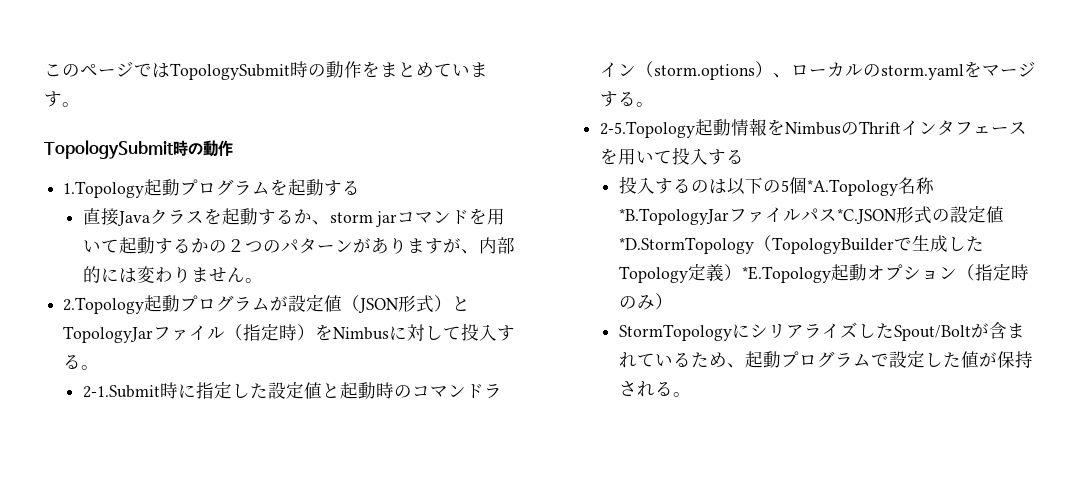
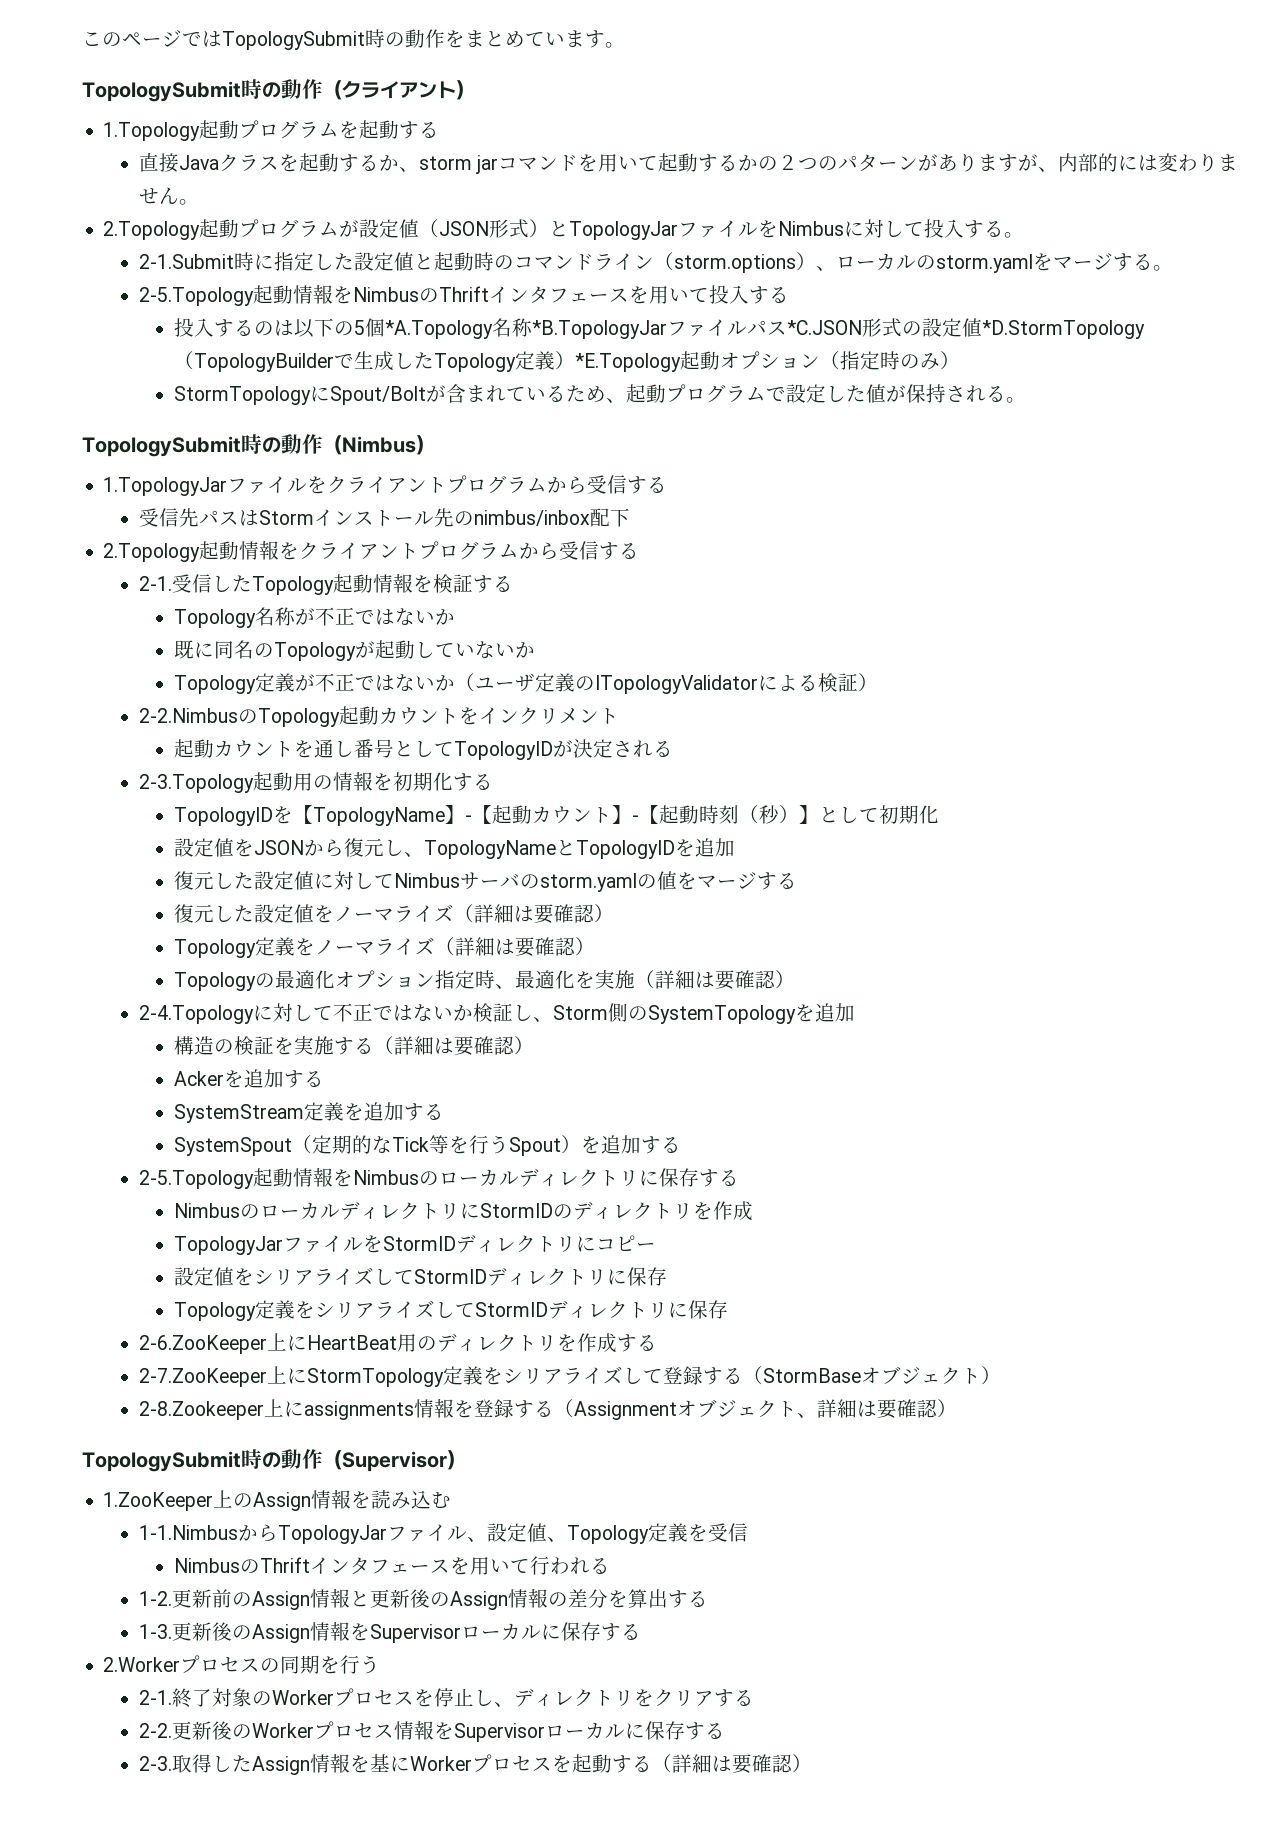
(233, 148) none -> [323,80,475,100] （クライアント）
[225,323,316,341] （指定時） -> (759, 229) none
[749,322,894,339] シリアライズした -> (330, 394) none
(691, 394) none -> [82,434,435,457] [103,475,668,496] [138,508,630,527] [103,540,640,562] [138,573,513,595] [173,607,455,628] [173,640,535,661] [173,673,878,694] [138,706,619,727] [173,739,673,760] [138,771,493,793] [173,805,939,826] [173,838,735,859] [173,871,797,892] [173,904,614,924] [173,937,595,958] [173,970,795,991] [138,1003,855,1024] [173,1036,534,1056] [173,1069,324,1088] [173,1102,444,1123] [173,1135,681,1156] [138,1167,739,1189] [173,1201,753,1221] [173,1235,656,1255] [173,1267,667,1286] [173,1300,728,1321] [138,1333,657,1354] [138,1366,1001,1387] [138,1398,957,1420] [82,1449,466,1472] [103,1489,452,1511] [138,1523,748,1544] [173,1556,610,1575] [138,1588,708,1610] [138,1621,641,1643] [103,1655,381,1674] [138,1688,754,1708] [138,1720,725,1742] [138,1753,812,1775] // TopologySubmit時の動作（Nimbus） // 1.TopologyJarファイルをクライアントプログラムから受信する // 受信先パスはStormインストール先のnimbus/inbox配下 // 2.Topology起動情報をクライアントプログラムから受信する // 2-1.受信したTopology起動情報を検証する // Topology名称が不正ではないか // 既に同名のTopologyが起動していないか // Topology定義が不正ではないか（ユーザ定義のITopologyValidatorによる検証） // 2-2.NimbusのTopology起動カウントをインクリメント // 起動カウントを通し番号としてTopologyIDが決定される // 2-3.Topology起動用の情報を初期化する // TopologyIDを【TopologyName】-【起動カウント】-【起動時刻（秒）】として初期化 // 設定値をJSONから復元し、TopologyNameとTopologyIDを追加 // 復元した設定値に対してNimbusサーバのstorm.yamlの値をマージする // 復元した設定値をノーマライズ（詳細は要確認） // Topology定義をノーマライズ（詳細は要確認） // Topologyの最適化オプション指定時、最適化を実施（詳細は要確認） // 2-4.Topologyに対して不正ではないか検証し、Storm側のSystemTopologyを追加 // 構造の検証を実施する（詳細は要確認） // Ackerを追加する // SystemStream定義を追加する // SystemSpout（定期的なTick等を行うSpout）を追加する // 2-5.Topology起動情報をNimbusのローカルディレクトリに保存する // NimbusのローカルディレクトリにStormIDのディレクトリを作成 // TopologyJarファイルをStormIDディレクトリにコピー // 設定値をシリアライズしてStormIDディレクトリに保存 // Topology定義をシリアライズしてStormIDディレクトリに保存 // 2-6.ZooKeeper上にHeartBeat用のディレクトリを作成する // 2-7.ZooKeeper上にStormTopology定義をシリアライズして登録する（StormBaseオブジェクト） // 2-8.Zookeeper上にassignments情報を登録する（Assignmentオブジェクト、詳細は要確認） // TopologySubmit時の動作（Supervisor） // 1.ZooKeeper上のAssign情報を読み込む // 1-1.NimbusからTopologyJarファイル、設定値、Topology定義を受信 // NimbusのThriftインタフェースを用いて行われる // 1-2.更新前のAssign情報と更新後のAssign情報の差分を算出する // 1-3.更新後のAssign情報をSupervisorローカルに保存する // 2.Workerプロセスの同期を行う // 2-1.終了対象のWorkerプロセスを停止し、ディレクトリをクリアする // 2-2.更新後のWorkerプロセス情報をSupervisorローカルに保存する // 2-3.取得したAssign情報を基にWorkerプロセスを起動する（詳細は要確認）

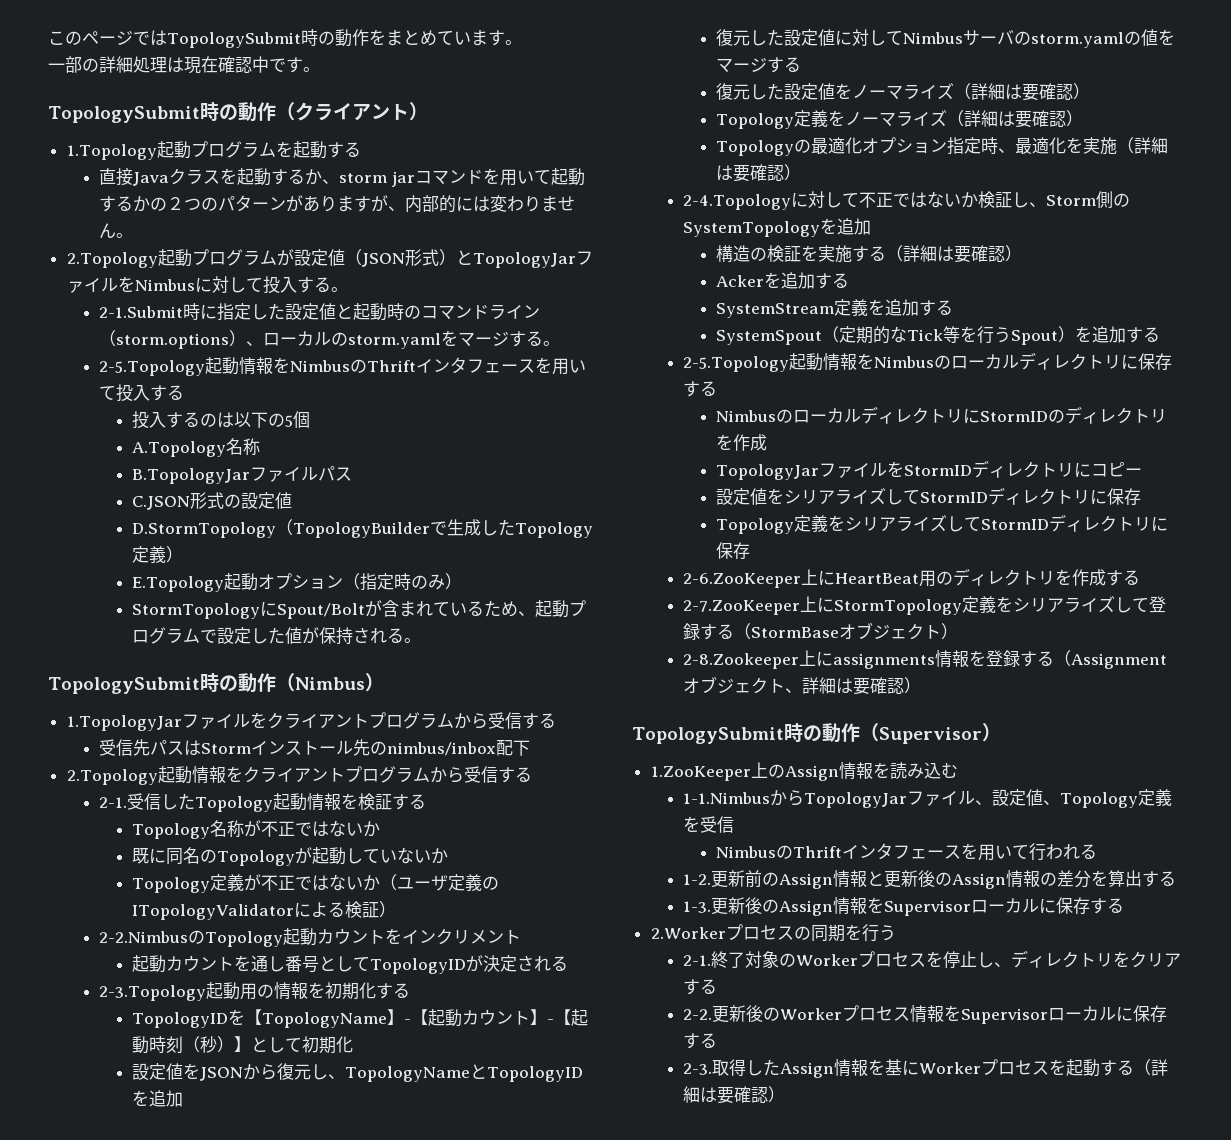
(625, 45) none -> [48,56,320,74] // 一部の詳細処理は現在確認中です。
[384,318,667,339] *A.Topology名称*B.TopologyJar -> [131,438,260,457] [131,468,250,484] // A.Topology名称 // B.TopologyJar
[786,320,862,335] *C.JSON -> [131,496,190,510] // C.JSON
[981,320,1145,339] *D.StormTopology -> [131,522,276,538] // D.StormTopology
[574,353,681,372] *E.Topology -> [131,576,224,592] // E.Topology

